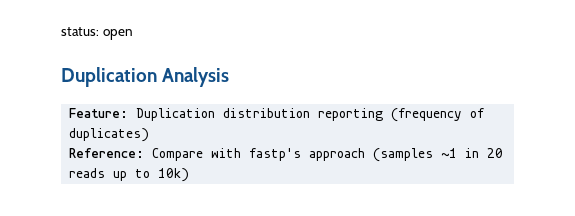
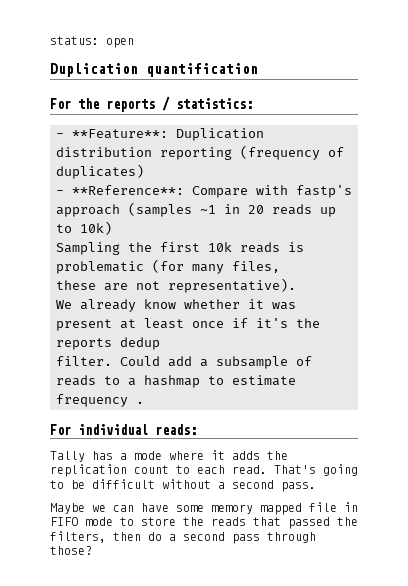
[162,67,230,87] [69,108,129,118] Analysis // Feature: -> [146,63,258,77] [50,96,253,112] [56,129,168,139] quantification // For the reports / statistics: // - **Feature**:
[69,148,145,158] Reference: -> [56,185,184,195] - **Reference**:
(190, 175) none -> [56,242,304,255] [56,259,280,274] [56,278,296,293] [56,299,296,312] [56,318,320,331] [56,337,160,350] [56,356,312,369] [56,375,296,388] [56,394,144,407] [50,424,197,435] [50,450,288,462] [50,464,358,477] [50,479,316,492] [50,502,358,515] [50,517,358,529] [50,531,316,544] [50,546,92,555] // Sampling the first 10k reads is problematic (for many files, // these are not representative). // We already know whether it was present at least once if it's the reports dedup // filter. Could add a subsample of reads to a hashmap to estimate frequency . // For individual reads: // Tally has a mode where it adds the replication count to each read. That's going to be difficult without a second pass. // Maybe we can have some memory mapped file in FIFO mode to store the reads that passed the filters, then do a second pass through those?

